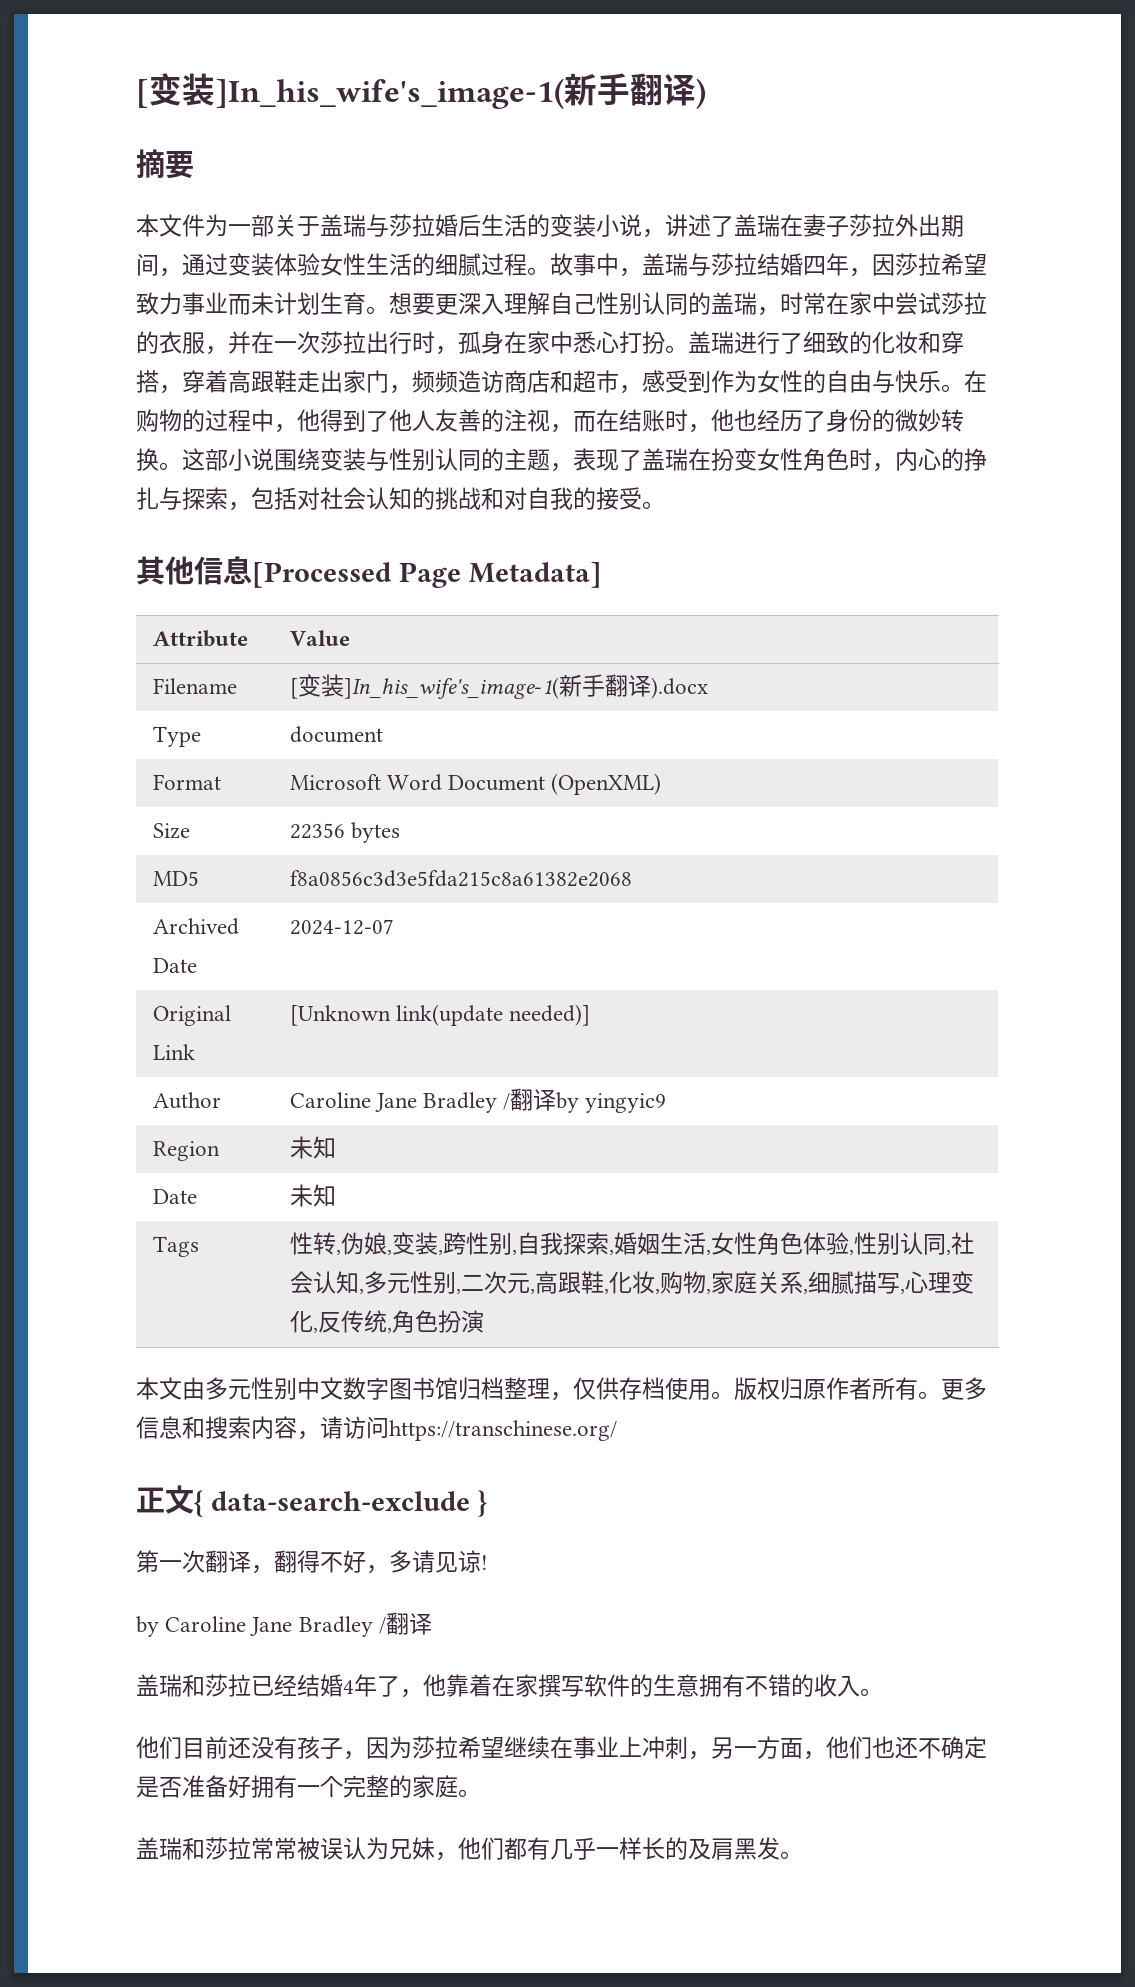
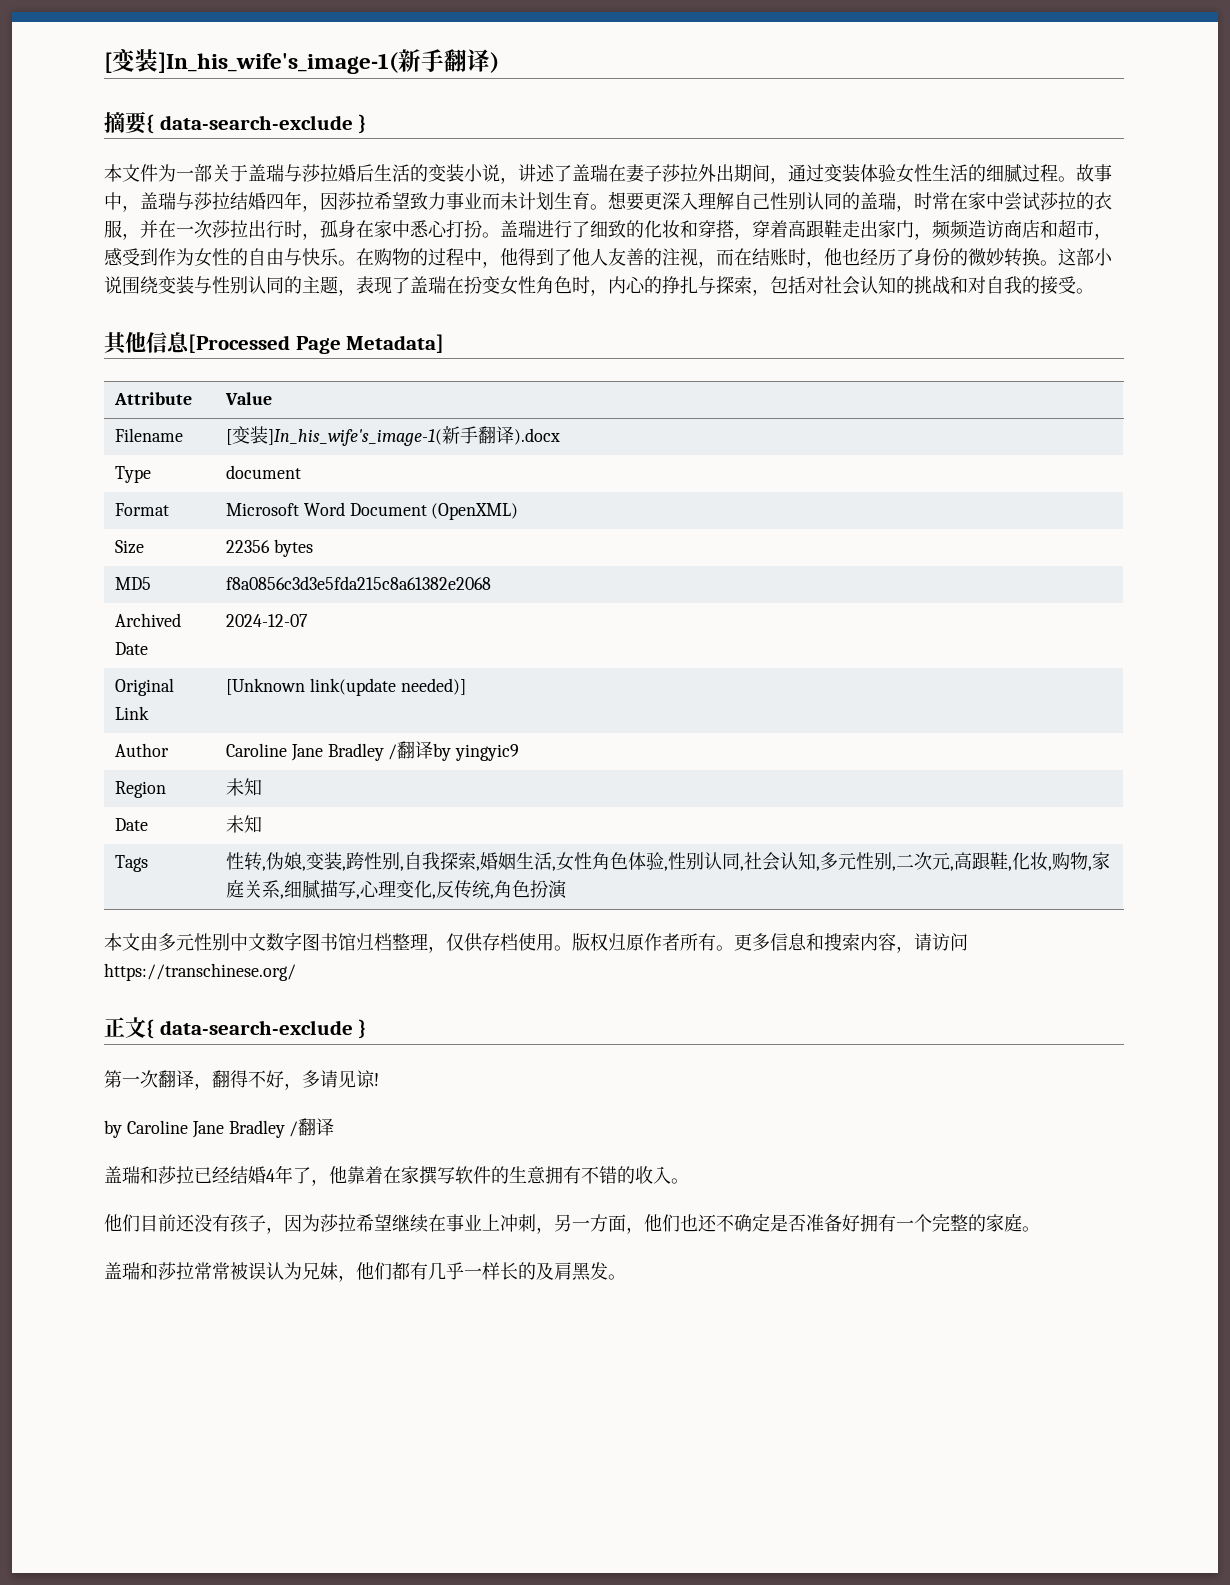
(194, 164) none -> [146,114,367,134] { data-search-exclude }

